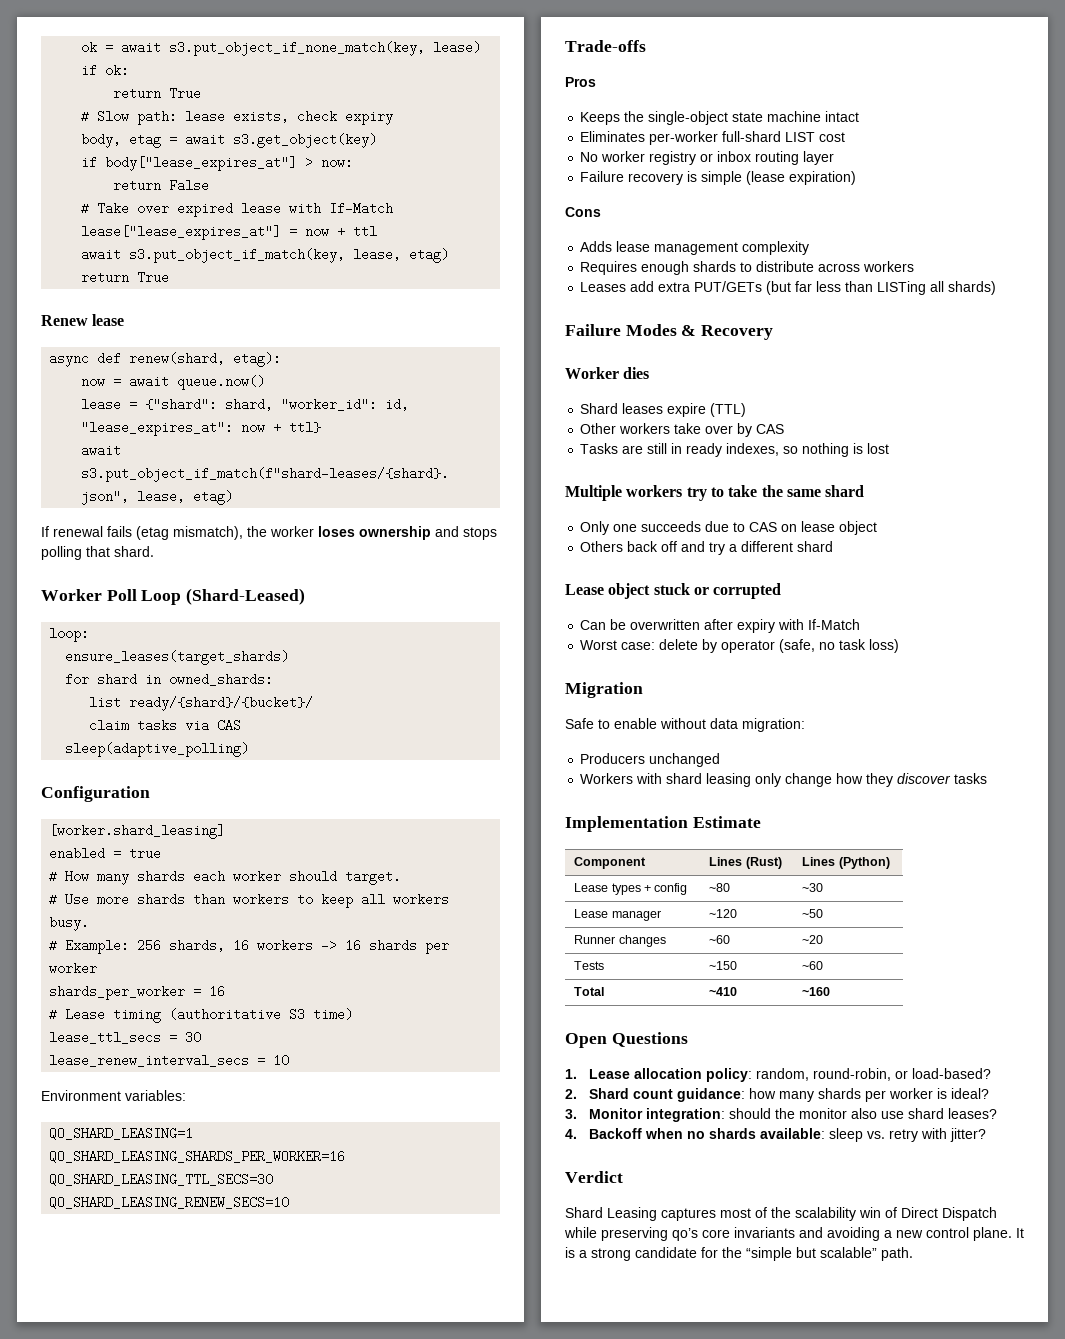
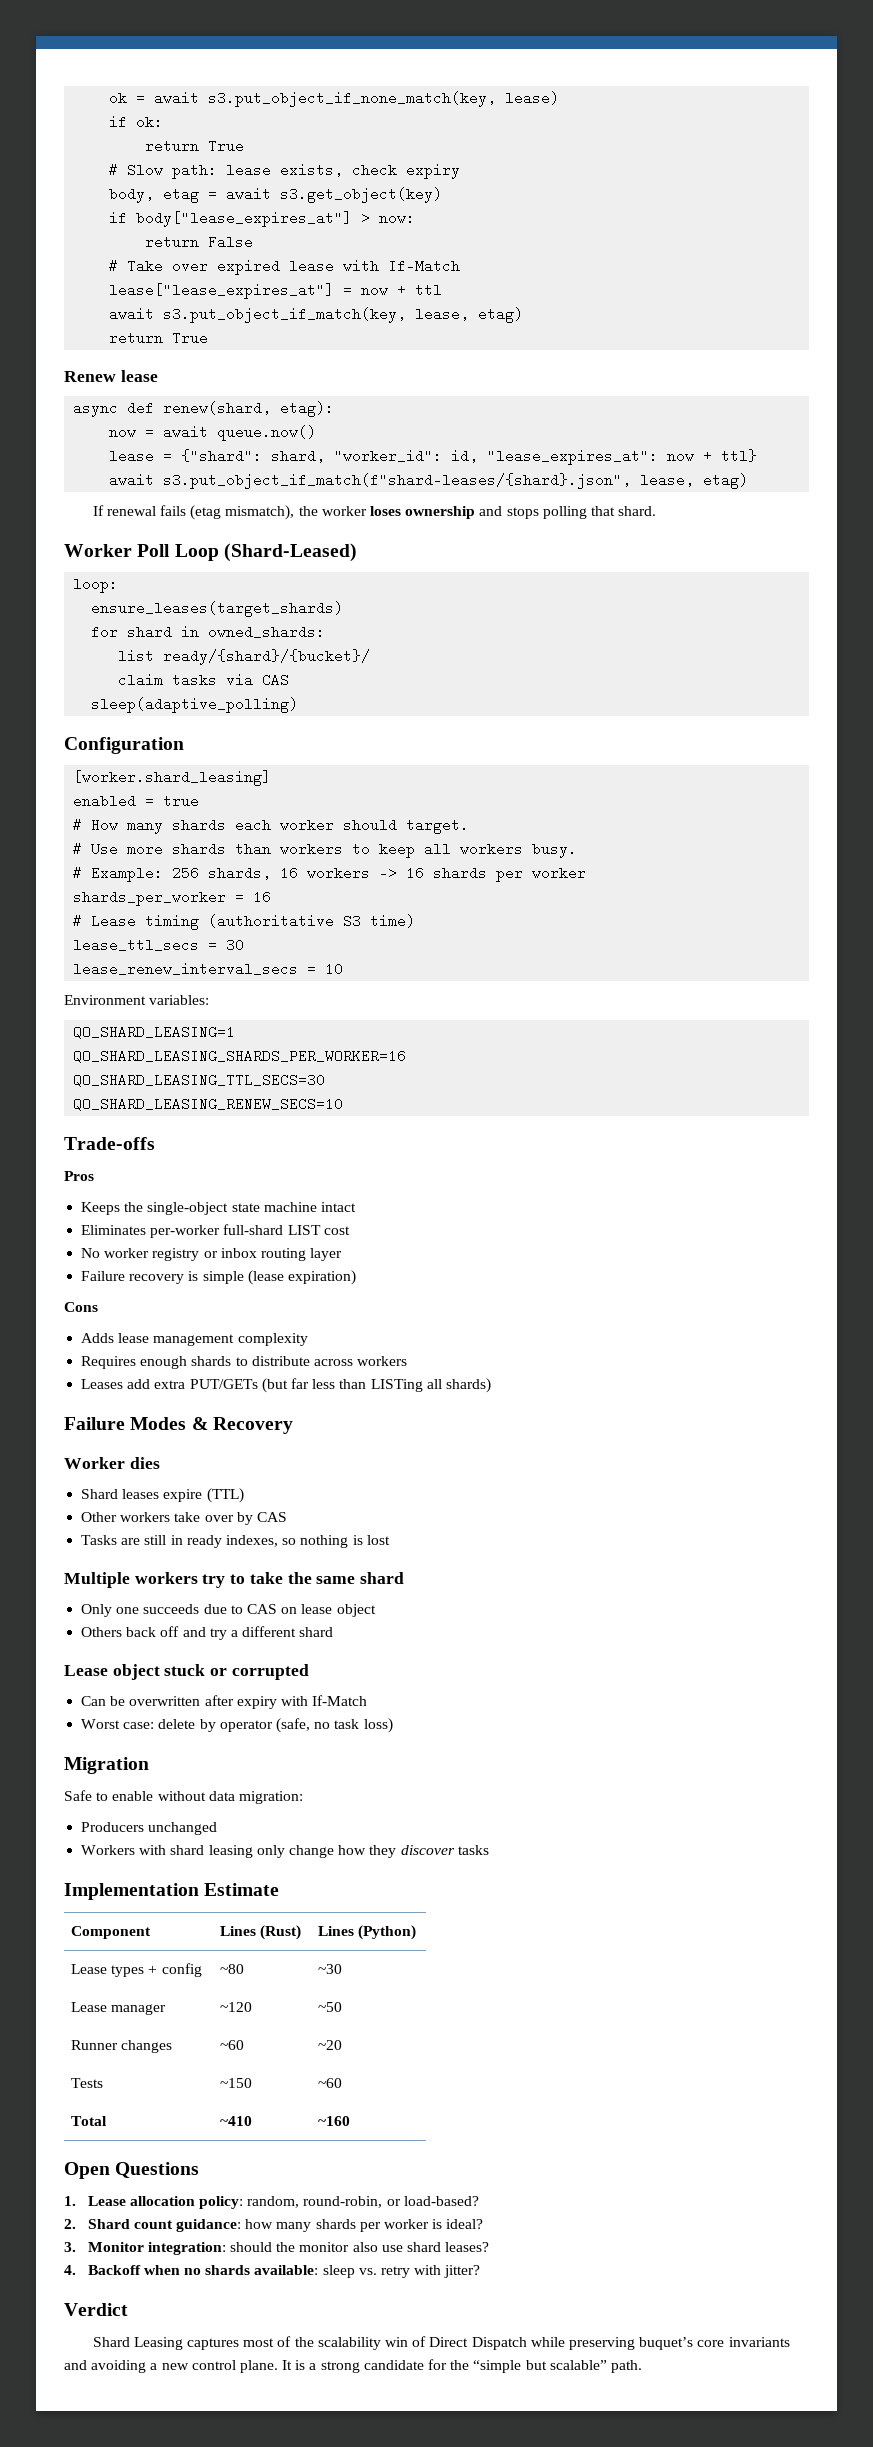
[672,1228,698,1241] qo’s -> [639,2337,694,2350] buquet’s

